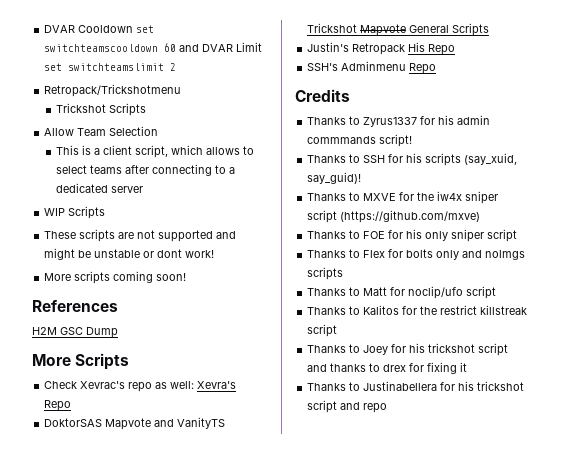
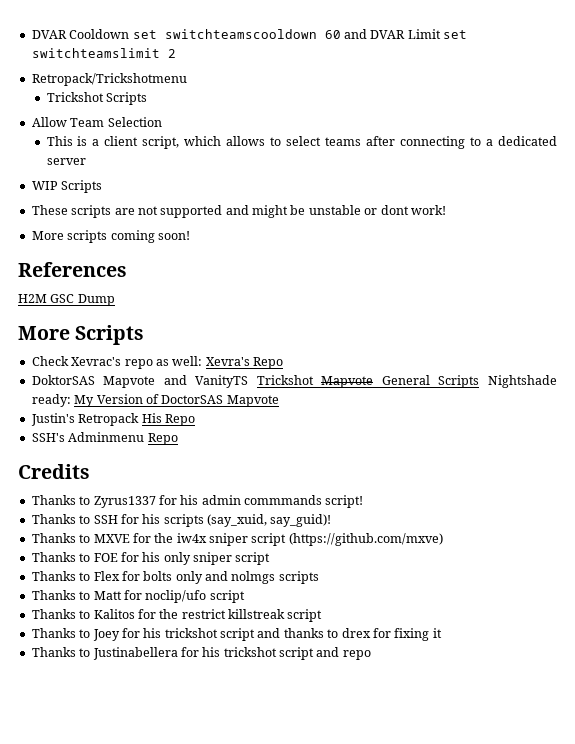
(490, 29) none -> [488,375,557,388] [31,394,279,407] Nightshade ready: My Version of DoctorSAS Mapvote

